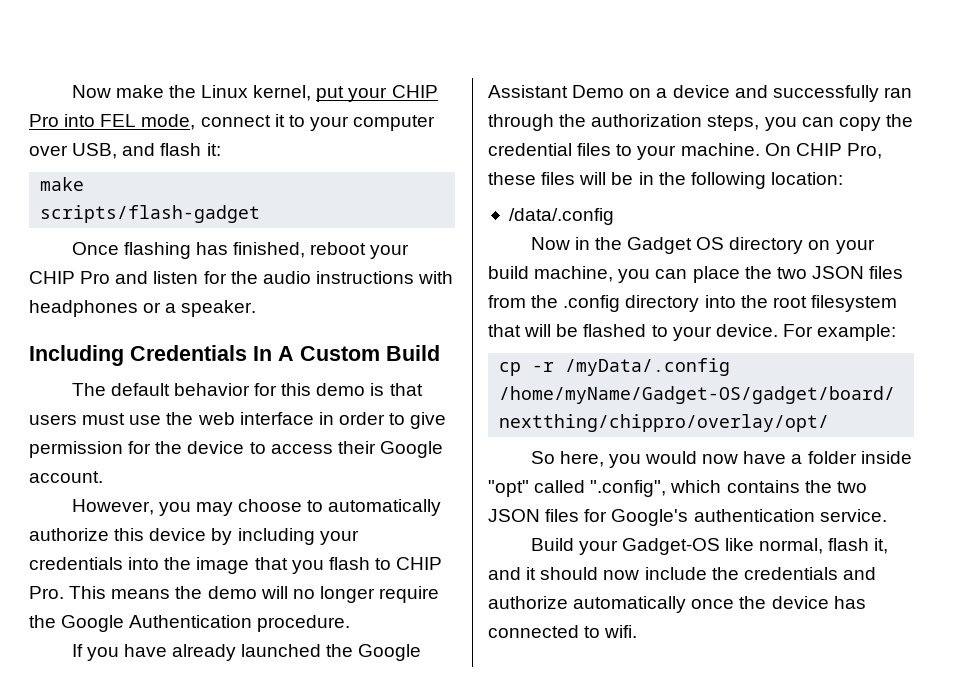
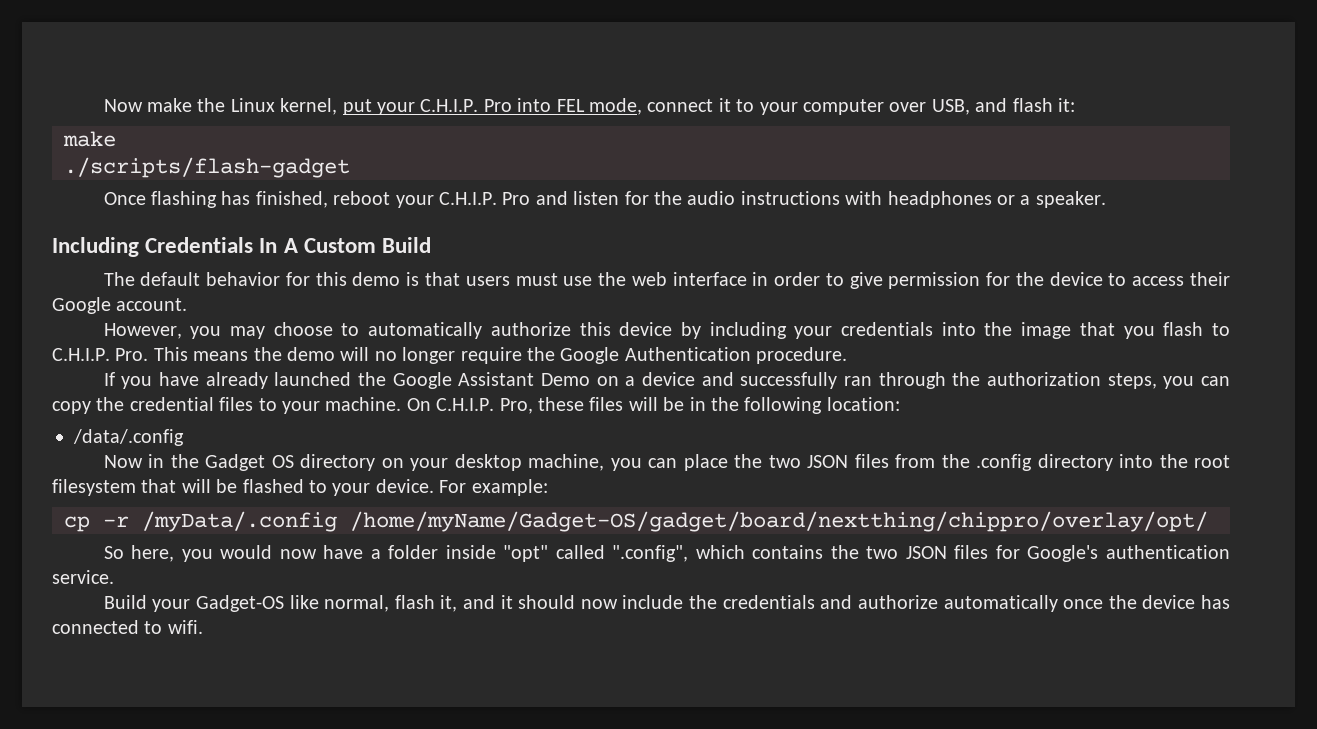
[391,85,438,98] CHIP -> [420,99,479,112] C.H.I.P.
[40,205,261,223] scripts/flash-gadget -> [64,157,350,178] ./scripts/flash-gadget
[29,271,75,284] CHIP -> [439,192,498,205] C.H.I.P.
[396,557,443,570] CHIP -> [52,348,110,361] C.H.I.P.
[795,143,842,156] CHIP -> [436,398,495,411] C.H.I.P.
[488,266,529,279] build -> [454,454,522,471] desktop

